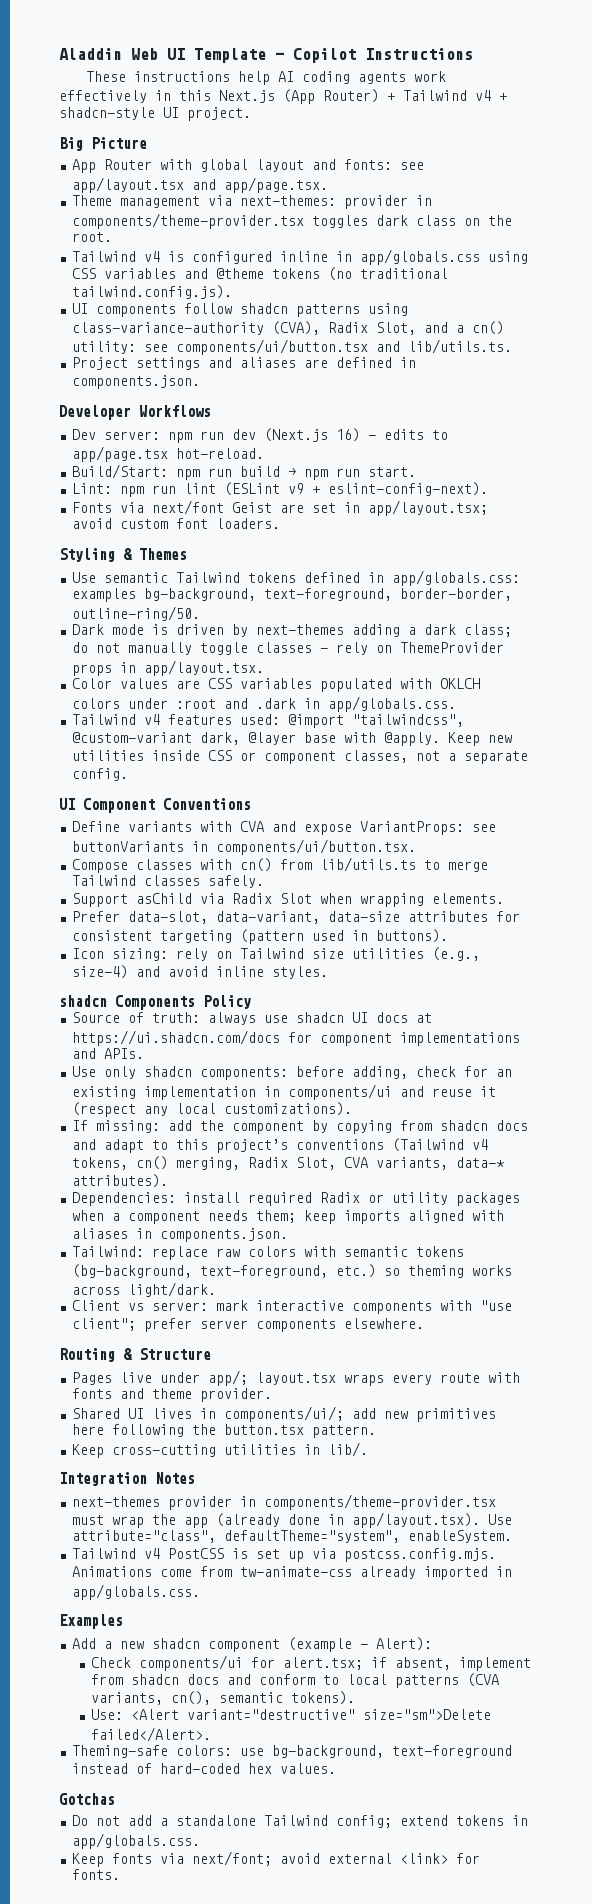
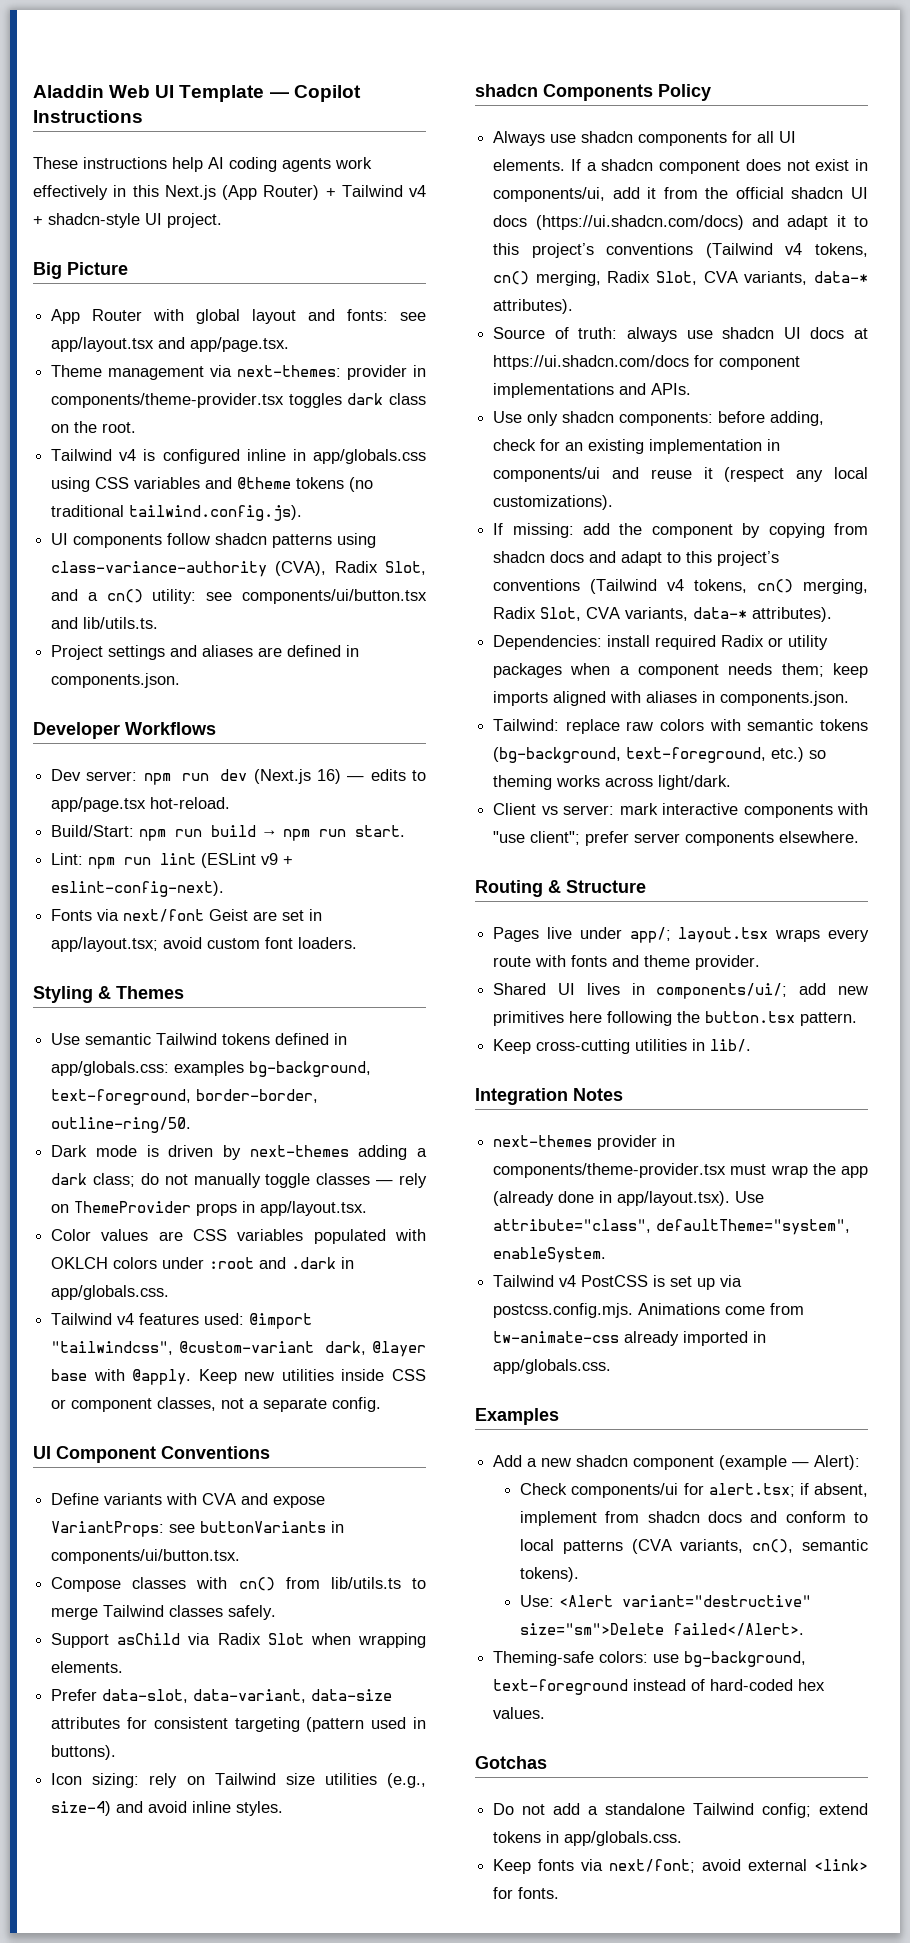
(251, 1002) none -> [493,131,797,146] [493,159,868,174] [493,187,868,202] [493,215,868,230] [493,243,868,258] [493,271,868,286] [493,299,574,314] // Always use shadcn components for all UI elements. If a shadcn component does not exist in components/ui, add it from the official shadcn UI docs (https://ui.shadcn.com/docs) and adapt it to this project’s conventions (Tailwind v4 tokens, cn() merging, Radix Slot, CVA variants, data-* attributes).

